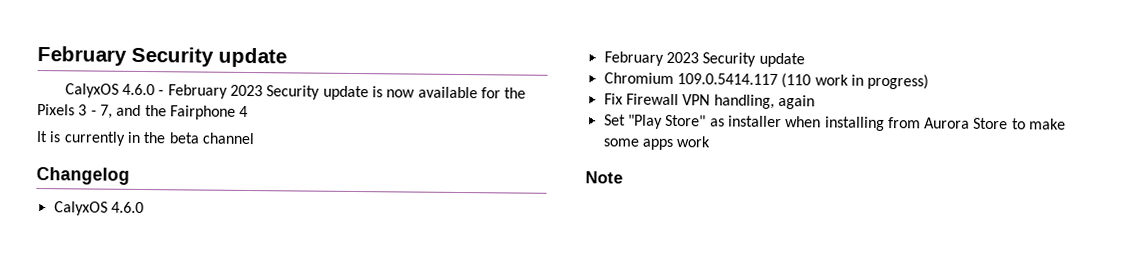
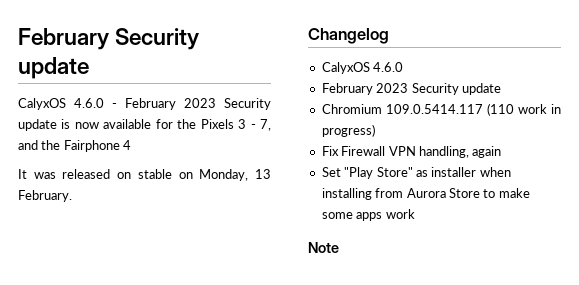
[49,131,255,146] is currently in the beta channel -> [33,169,271,181] [18,190,72,202] was released on stable on Monday, 13 February.

